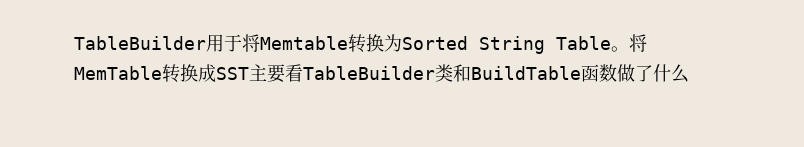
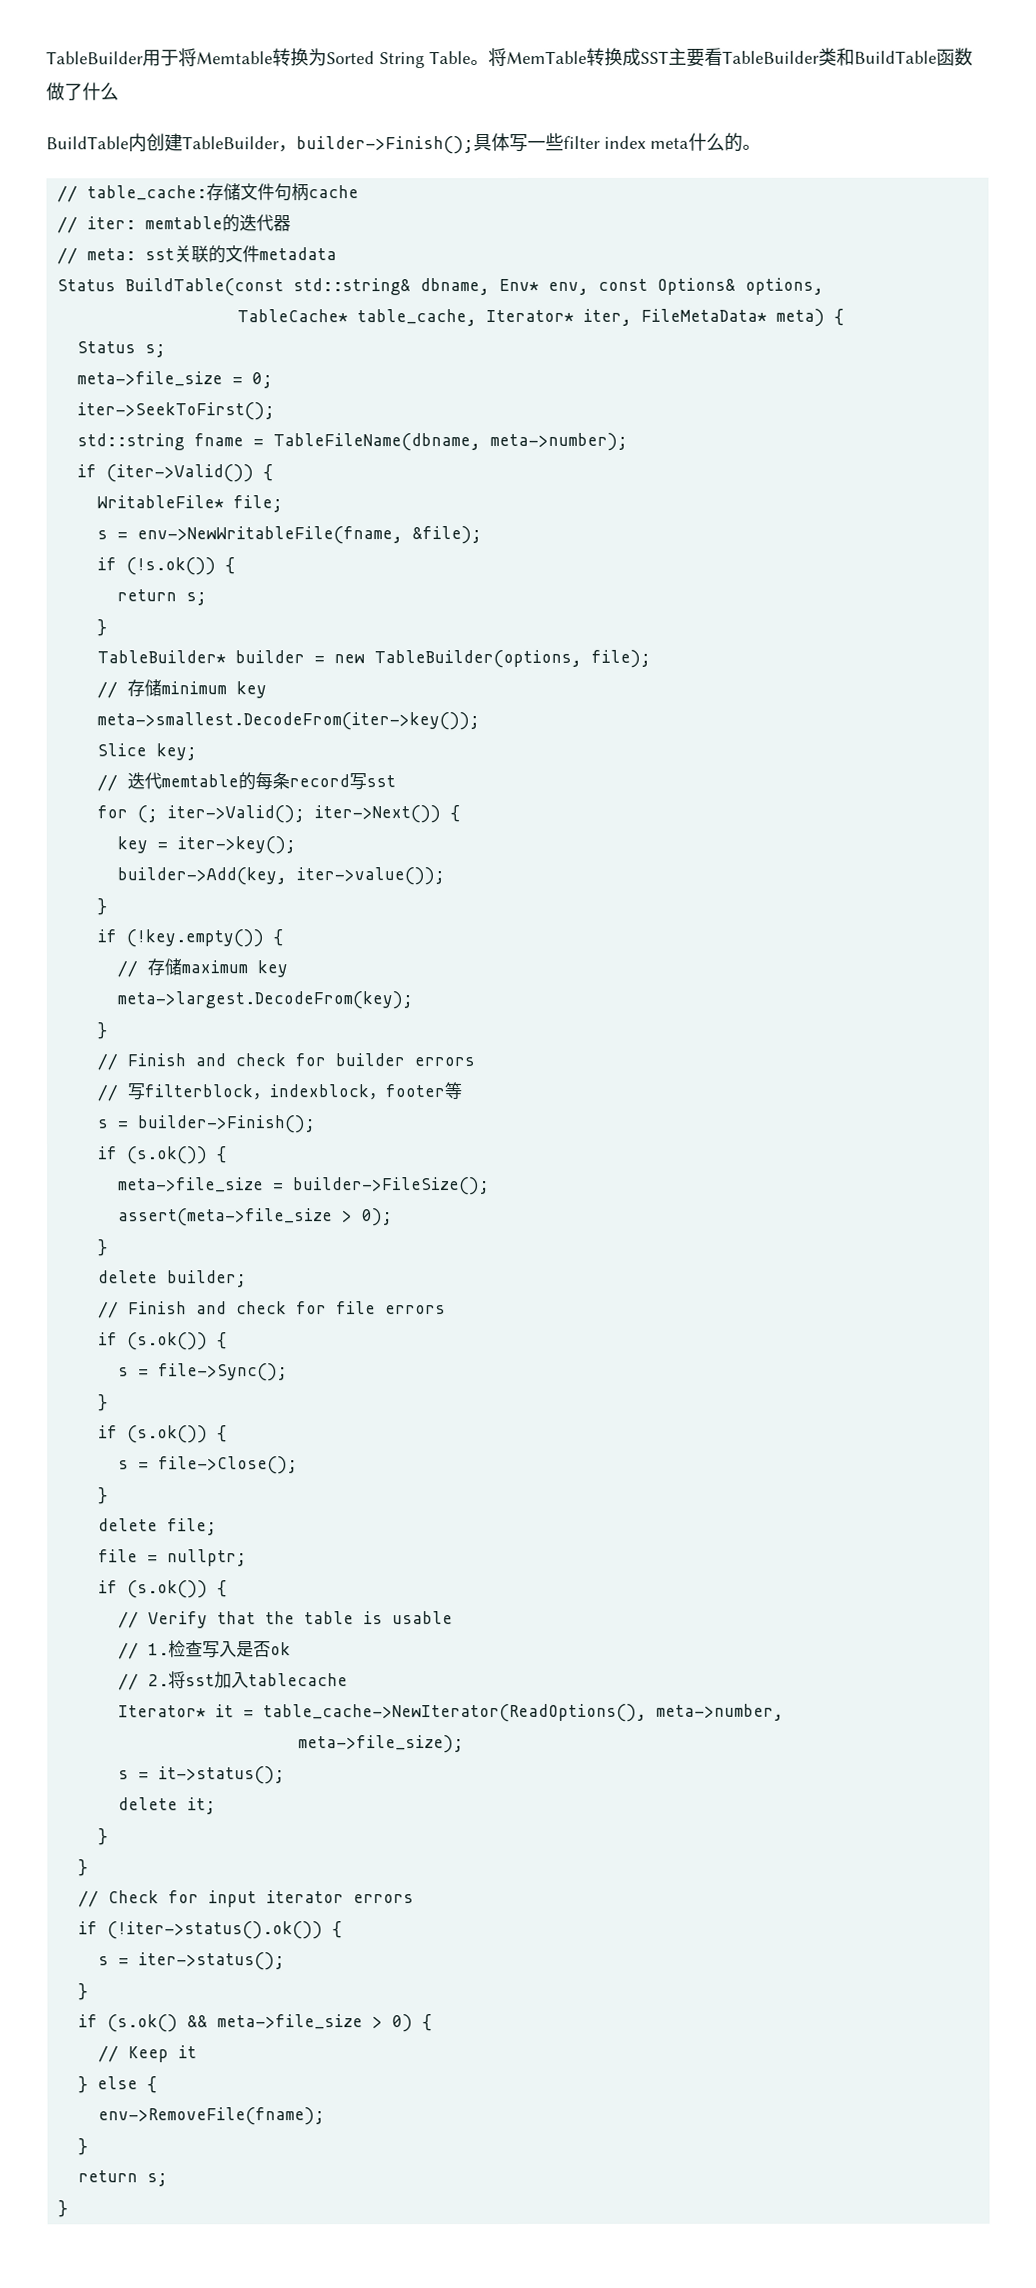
(689, 73) none -> [46,132,761,155] [56,183,359,203] [56,214,291,234] [56,245,337,265] [56,277,824,297] [236,308,844,327] [76,341,166,358] [76,371,273,389] [76,402,275,421] [76,432,628,452] [76,464,273,483] [96,495,283,513] [96,526,482,545] [96,557,235,576] [116,589,207,606] [96,619,107,637] [96,649,651,669] [96,679,267,699] [96,712,480,731] [96,743,197,761] [96,772,396,792] [96,805,460,824] [116,836,296,855] [116,867,445,886] [96,898,107,916] [96,929,283,948] [116,958,288,978] [116,991,413,1010] [96,1022,107,1040] [96,1053,475,1071] [96,1082,462,1102] [96,1115,315,1134] [97,1146,227,1165] [117,1177,490,1196] [117,1208,393,1227] [97,1239,108,1257] [97,1270,247,1288] [97,1301,446,1319] [97,1332,227,1351] [117,1363,288,1382] [97,1394,108,1412] [97,1425,227,1444] [117,1456,298,1475] [97,1487,108,1505] [97,1518,217,1536] [97,1549,247,1567] [97,1580,227,1599] [117,1611,453,1629] [117,1640,291,1660] [117,1671,348,1691] [117,1703,784,1723] [297,1735,464,1754] [117,1766,285,1785] [117,1797,216,1815] [97,1828,108,1846] [77,1859,88,1877] [77,1890,414,1908] [77,1921,342,1940] [97,1952,285,1971] [77,1983,88,2001] [77,2014,432,2033] [97,2045,197,2063] [77,2076,157,2094] [97,2107,325,2126] [77,2138,88,2156] [77,2170,168,2187] [57,2200,68,2218] // BuildTable内创建TableBuilder，builder->Finish();具体写一些filter index meta什么的。 // // table_cache:存储文件句柄cache // // iter: memtable的迭代器 // // meta: sst关联的文件metadata // Status BuildTable(const std::string& dbname, Env* env, const Options& options, // TableCache* table_cache, Iterator* iter, FileMetaData* meta) { // Status s; // meta->file_size = 0; // iter->SeekToFirst(); // std::string fname = TableFileName(dbname, meta->number); // if (iter->Valid()) { // WritableFile* file; // s = env->NewWritableFile(fname, &file); // if (!s.ok()) { // return s; // } // TableBuilder* builder = new TableBuilder(options, file); // // 存储minimum key // meta->smallest.DecodeFrom(iter->key()); // Slice key; // // 迭代memtable的每条record写sst // for (; iter->Valid(); iter->Next()) { // key = iter->key(); // builder->Add(key, iter->value()); // } // if (!key.empty()) { // // 存储maximum key // meta->largest.DecodeFrom(key); // } // // Finish and check for builder errors // // 写filterblock，indexblock，footer等 // s = builder->Finish(); // if (s.ok()) { // meta->file_size = builder->FileSize(); // assert(meta->file_size > 0); // } // delete builder; // // Finish and check for file errors // if (s.ok()) { // s = file->Sync(); // } // if (s.ok()) { // s = file->Close(); // } // delete file; // file = nullptr; // if (s.ok()) { // // Verify that the table is usable // // 1.检查写入是否ok // // 2.将sst加入tablecache // Iterator* it = table_cache->NewIterator(ReadOptions(), meta->number, // meta->file_size); // s = it->status(); // delete it; // } // } // // Check for input iterator errors // if (!iter->status().ok()) { // s = iter->status(); // } // if (s.ok() && meta->file_size > 0) { // // Keep it // } else { // env->RemoveFile(fname); // } // return s; // }

